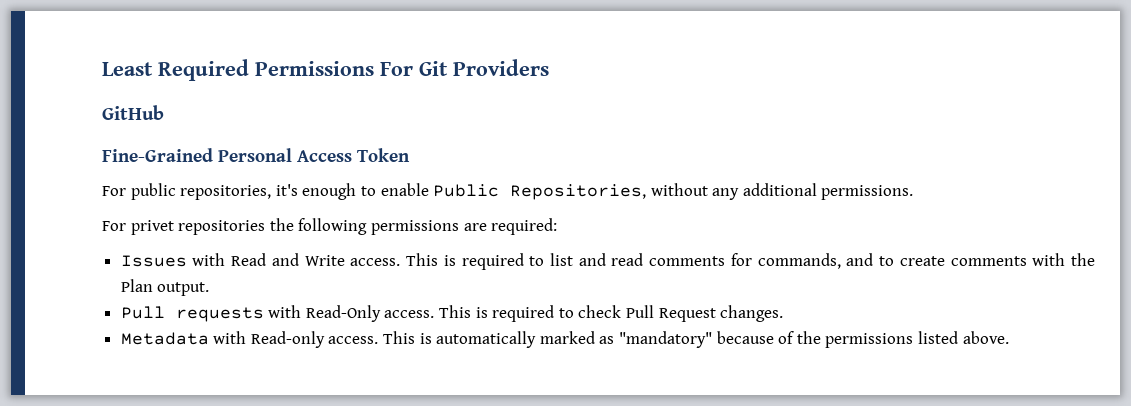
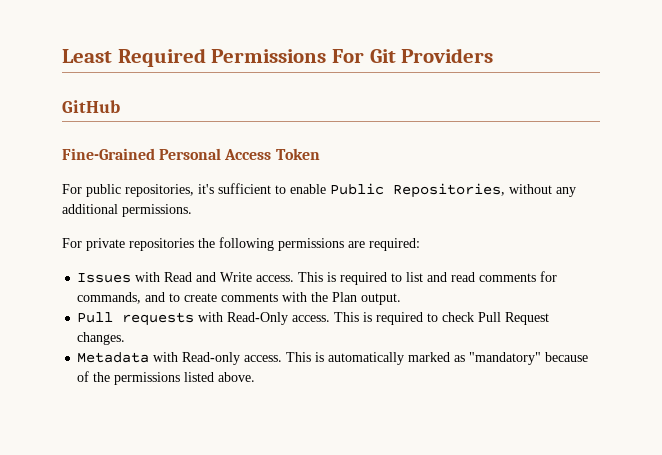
[302,183,357,200] enough -> [218,183,271,194] sufficient
[130,220,174,235] privet -> [86,238,125,251] private

